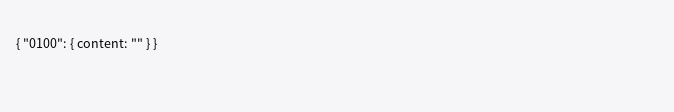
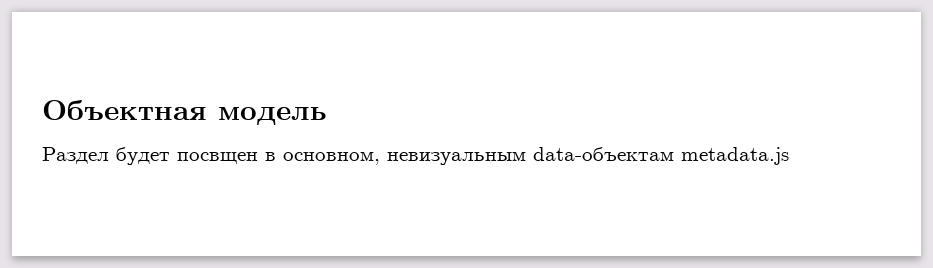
[16,38,158,50] { "0100": { content: "" } } -> [42,100,327,125] [42,147,789,165] Объектная модель // Раздел будет посвщен в основном, невизуальным data-объектам metadata.js

